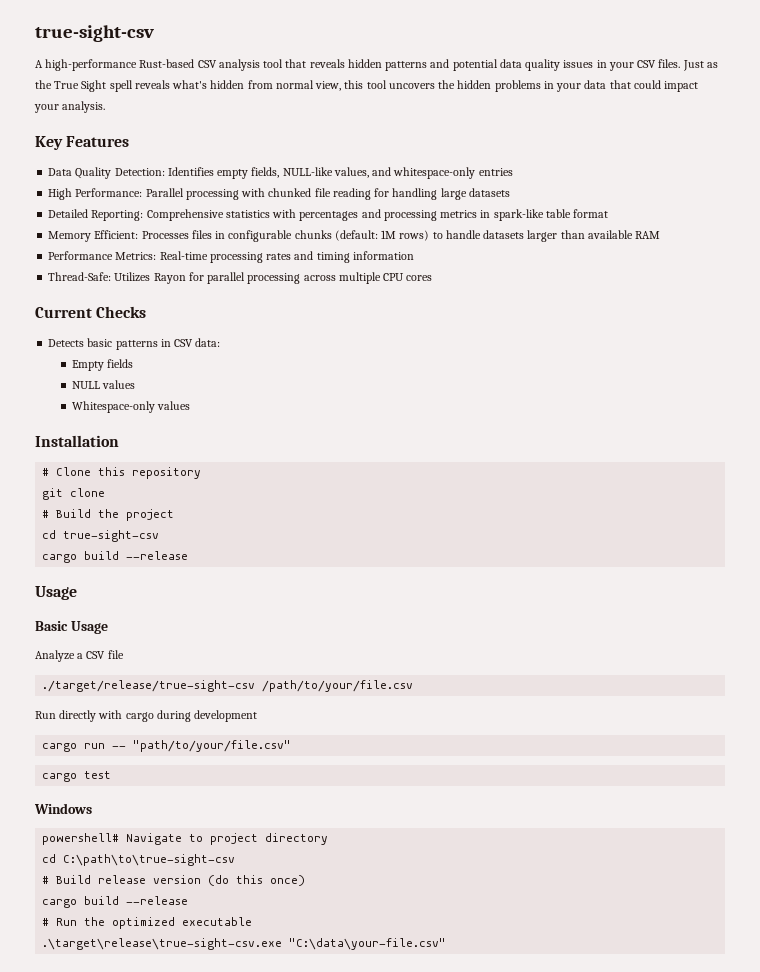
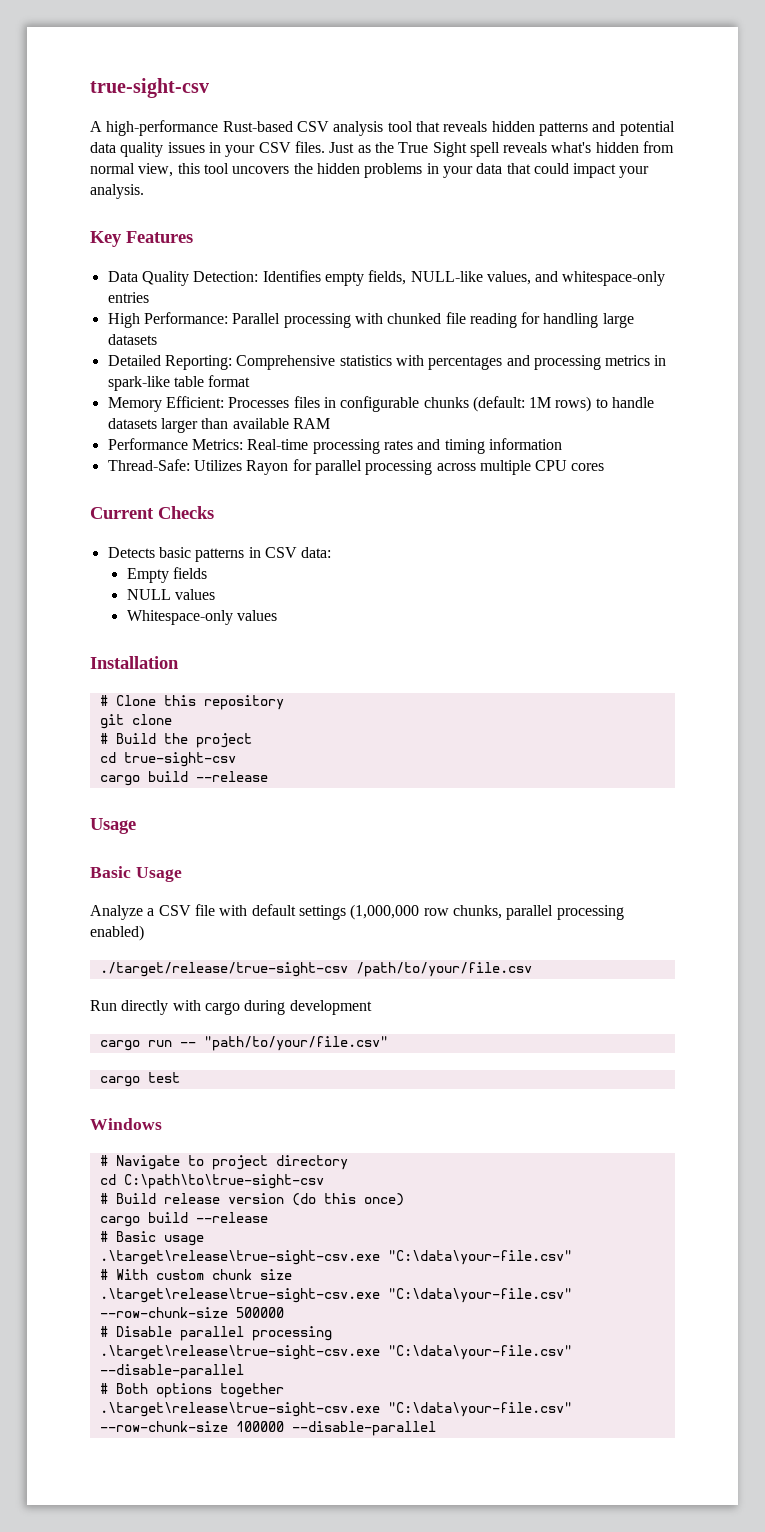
(124, 654) none -> [219,904,624,920] [90,925,144,941] with default settings (1,000,000 row chunks, parallel processing enabled)
[42,833,120,845] powershell# -> [99,1155,108,1166] #
[56,917,253,929] [42,938,447,950] Run the optimized executable // .\target\release\true-sight-csv.exe "C:\data\your-file.csv" -> [115,1231,204,1246] [99,1250,572,1265] [99,1269,292,1280] [99,1288,572,1303] [99,1307,284,1318] [99,1326,332,1341] [99,1345,572,1360] [99,1364,244,1379] [99,1383,284,1398] [99,1402,572,1417] [99,1421,436,1436] Basic usage // .\target\release\true-sight-csv.exe "C:\data\your-file.csv" // # With custom chunk size // .\target\release\true-sight-csv.exe "C:\data\your-file.csv" --row-chunk-size 500000 // # Disable parallel processing // .\target\release\true-sight-csv.exe "C:\data\your-file.csv" --disable-parallel // # Both options together // .\target\release\true-sight-csv.exe "C:\data\your-file.csv" --row-chunk-size 100000 --disable-parallel

